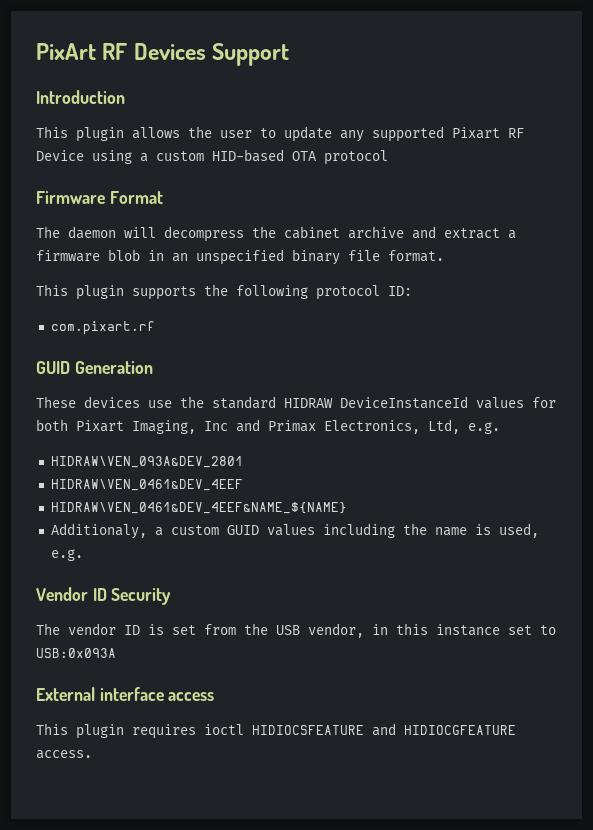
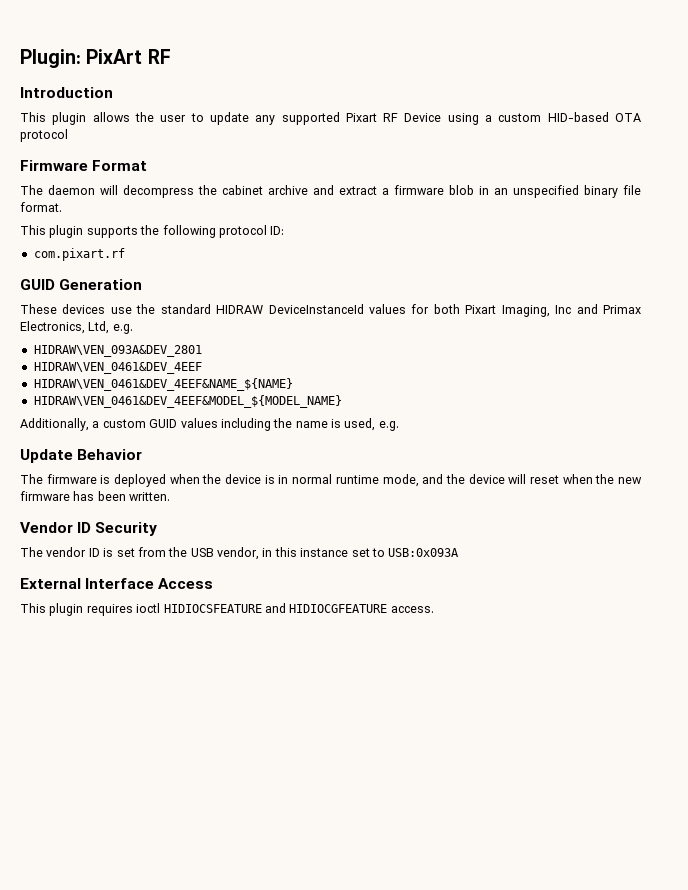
(36, 51) none -> [20,49,81,68] Plugin:
[133,43,290,66] Devices Support -> (171, 56) none
[50,523,147,539] Additionaly, -> [33,395,342,408] [20,418,89,431] HIDRAW\VEN_0461&DEV_4EEF&MODEL_${MODEL_NAME} // Additionally,
(83, 555) none -> [20,449,143,463] [20,474,642,487] [20,491,171,501] // Update Behavior // The firmware is deployed when the device is in normal runtime mode, and the device will reset when the new firmware has been written.
[99,687,215,701] interface access -> [85,578,214,589] Interface Access

